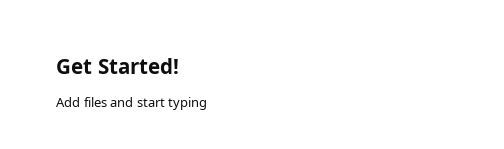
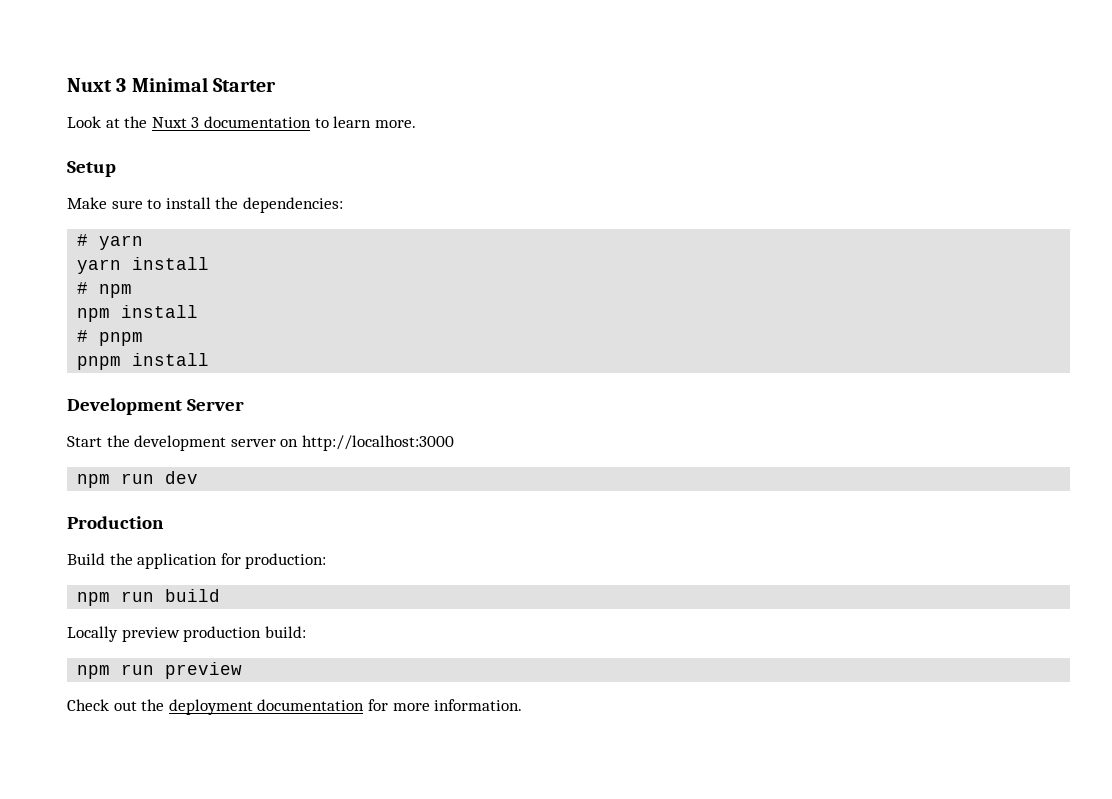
[56,58,179,74] [56,97,208,110] Get Started! // Add files and start typing -> [67,77,276,92] [67,116,416,128] [67,161,116,177] [67,197,343,213] [77,234,144,250] [77,257,210,274] [77,282,133,298] [77,305,199,322] [77,330,144,346] [77,353,210,370] [67,398,244,415] [67,435,454,451] [77,471,199,488] [67,516,164,529] [67,553,327,569] [77,589,221,606] [67,626,306,642] [77,662,243,679] [67,699,523,715] Nuxt 3 Minimal Starter // Look at the Nuxt 3 documentation to learn more. // Setup // Make sure to install the dependencies: // # yarn // yarn install // # npm // npm install // # pnpm // pnpm install // Development Server // Start the development server on http://localhost:3000 // npm run dev // Production // Build the application for production: // npm run build // Locally preview production build: // npm run preview // Check out the deployment documentation for more information.

